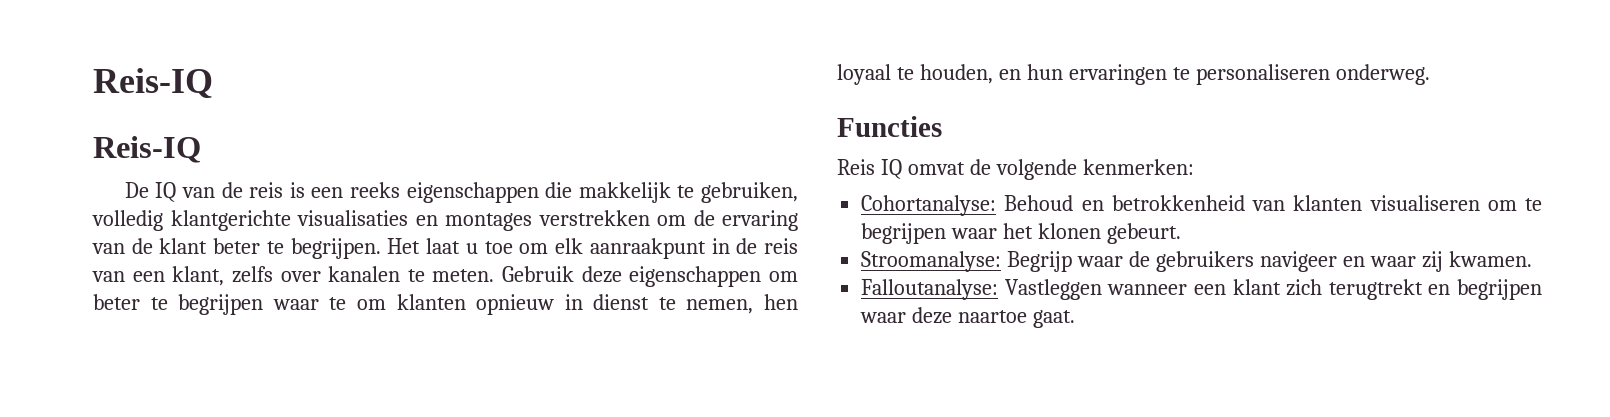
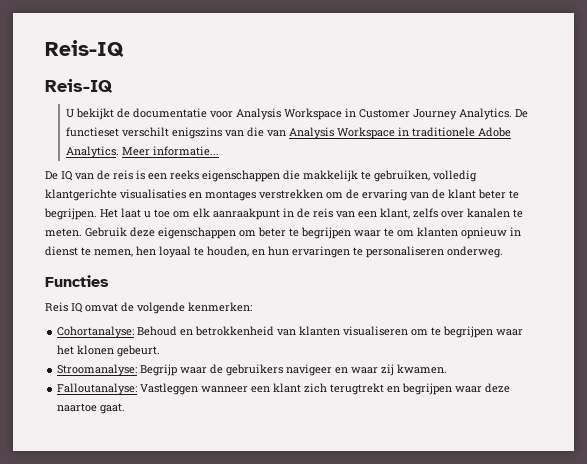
(201, 149) none -> [65,108,528,120] [65,127,511,139] [65,146,219,158] // U bekijkt de documentatie voor Analysis Workspace in Customer Journey Analytics. De functieset verschilt enigszins van die van Analysis Workspace in traditionele Adobe Analytics. Meer informatie...

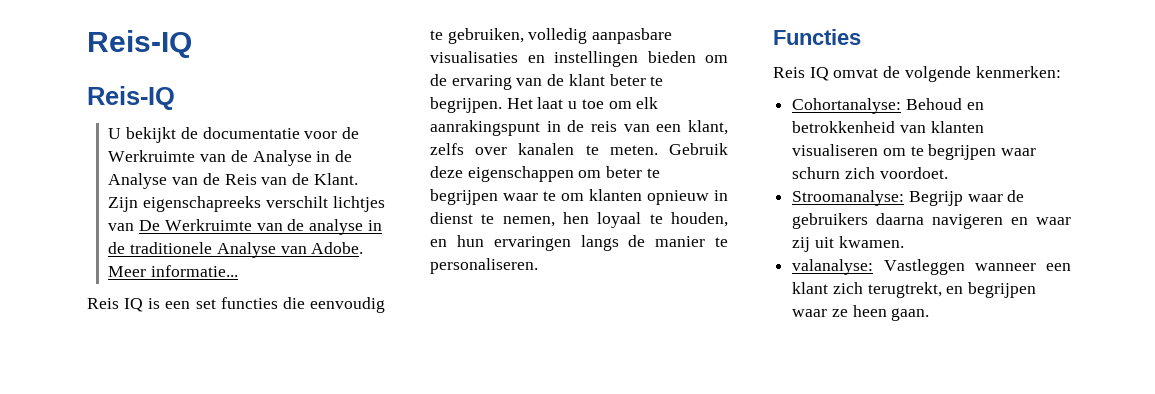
[235,108,528,120] [65,127,511,139] [65,146,219,158] [45,170,358,182] Analysis Workspace in Customer Journey Analytics. De functieset verschilt enigszins van die van Analysis Workspace in traditionele Adobe Analytics. Meer informatie... // De IQ van de reis is een reeks eigenschappen die makkelijk -> [342,127,360,139] [108,150,353,166] [108,173,358,189] [108,196,385,212] [108,219,382,235] [108,242,364,258] [108,265,239,277] [87,297,385,313] de Werkruimte van de Analyse in de Analyse van de Reis van de Klant. Zijn eigenschapreeks verschilt lichtjes van De Werkruimte van de analyse in de traditionele Analyse van Adobe. Meer informatie... // Reis IQ is een set functies die eenvoudig
[45,189,117,201] klantgerichte -> [592,28,673,44] aanpasbare
[205,189,323,201] montages verstrekken -> [554,51,696,67] instellingen bieden
[213,208,280,220] aanraakpunt -> [430,120,540,136] aanrakingspunt
[353,246,503,258] te personaliseren onderweg. -> [580,235,728,251] [430,258,538,274] langs de manier te personaliseren.
[57,345,161,357] het klonen gebeurt. -> [792,167,948,179] schurn zich voordoet.
[286,364,333,376] navigeer -> [876,213,1004,229] daarna navigeren
(395, 370) none -> [814,237,834,248] uit
[57,383,138,395] Falloutanalyse: -> [792,259,874,275] valanalyse:
[330,383,385,395] terugtrekt -> [867,282,942,298] terugtrekt,
[485,383,511,393] [57,403,126,414] deze naartoe gaat. -> [831,305,930,321] ze heen gaan.

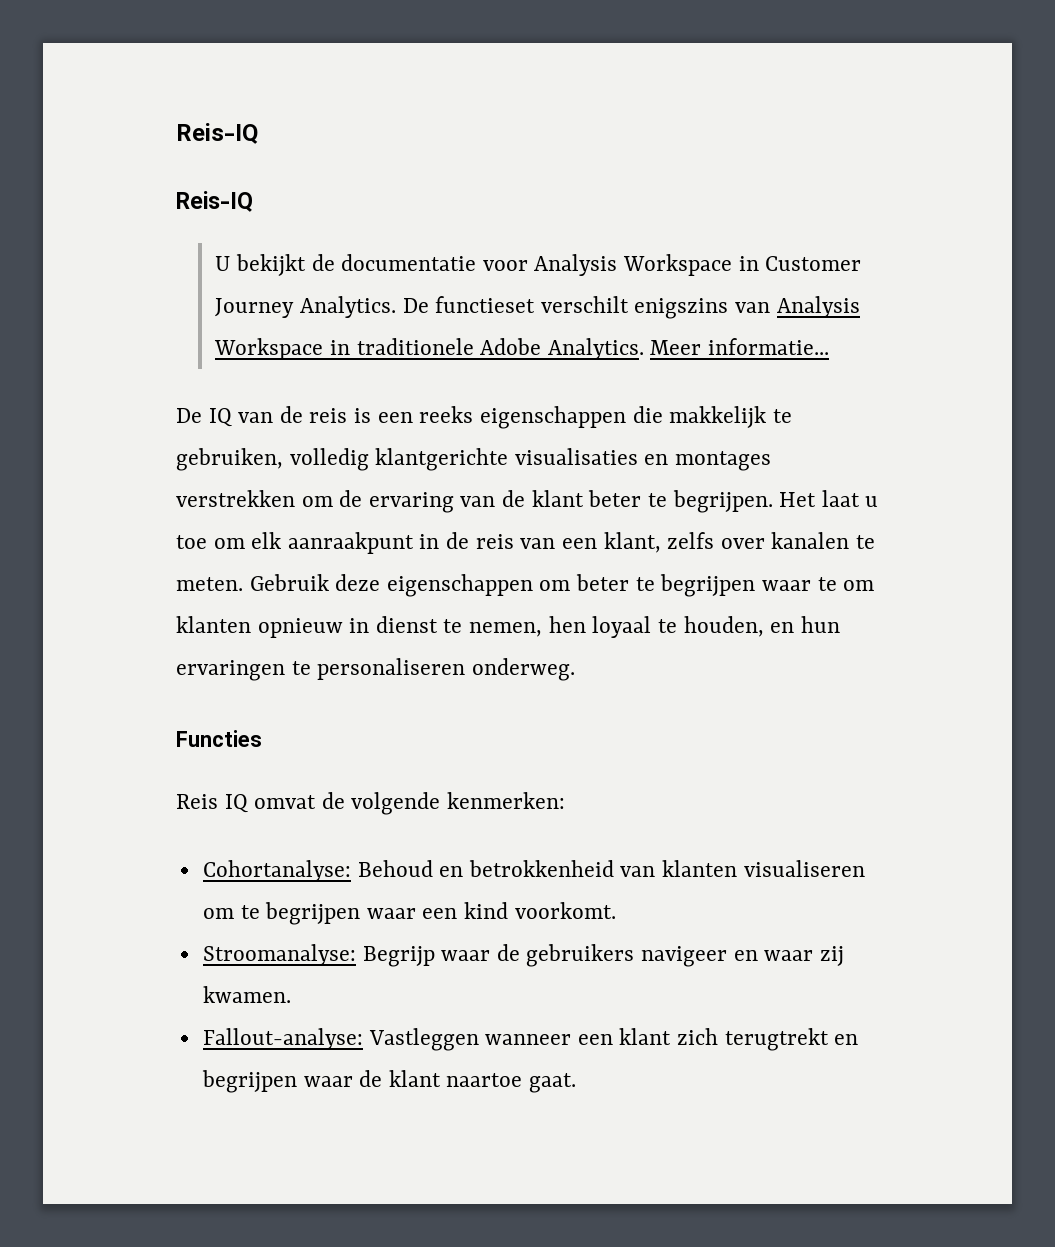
[342,127,360,139] [108,150,353,166] [108,173,358,189] [108,196,385,212] [108,219,382,235] [108,242,364,258] [108,265,239,277] [87,297,385,313] de Werkruimte van de Analyse in de Analyse van de Reis van de Klant. Zijn eigenschapreeks verschilt lichtjes van De Werkruimte van de analyse in de traditionele Analyse van Adobe. Meer informatie... // Reis IQ is een set functies die eenvoudig -> [534,254,862,276] [215,296,860,319] [214,338,829,360] [176,406,767,429] Analysis Workspace in Customer Journey Analytics. De functieset verschilt enigszins van Analysis Workspace in traditionele Adobe Analytics. Meer informatie... // De IQ van de reis is een reeks eigenschappen die makkelijk
[592,28,673,44] aanpasbare -> [375,448,509,471] klantgerichte
[554,51,696,67] instellingen bieden -> [675,451,772,471] [176,490,295,507] montages verstrekken
[430,120,540,136] aanrakingspunt -> [287,532,414,554] aanraakpunt
[580,235,728,251] [430,258,538,274] langs de manier te personaliseren. -> [291,658,575,681] te personaliseren onderweg.
[792,167,948,179] schurn zich voordoet. -> [422,902,616,919] een kind voorkomt.
[876,213,1004,229] daarna navigeren -> [641,946,728,967] navigeer
[814,237,834,248] uit -> (844, 956) none
[792,259,874,275] valanalyse: -> [202,1028,363,1050] Fallout-analyse:
[867,282,942,298] terugtrekt, -> [724,1028,829,1051] terugtrekt
[831,305,930,321] ze heen gaan. -> [359,1070,577,1093] de klant naartoe gaat.

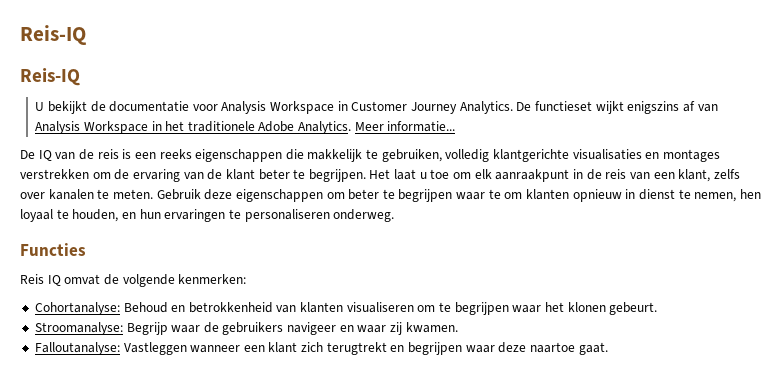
[540,296,729,319] verschilt enigszins -> [595,101,695,114] wijkt enigszins af
(350, 347) none -> [165,121,185,131] het
[422,902,616,919] een kind voorkomt. -> [544,302,658,315] het klonen gebeurt.
[202,1028,363,1050] Fallout-analyse: -> [34,342,120,355] Falloutanalyse:
[359,1070,441,1087] de klant -> [498,342,527,353] deze

